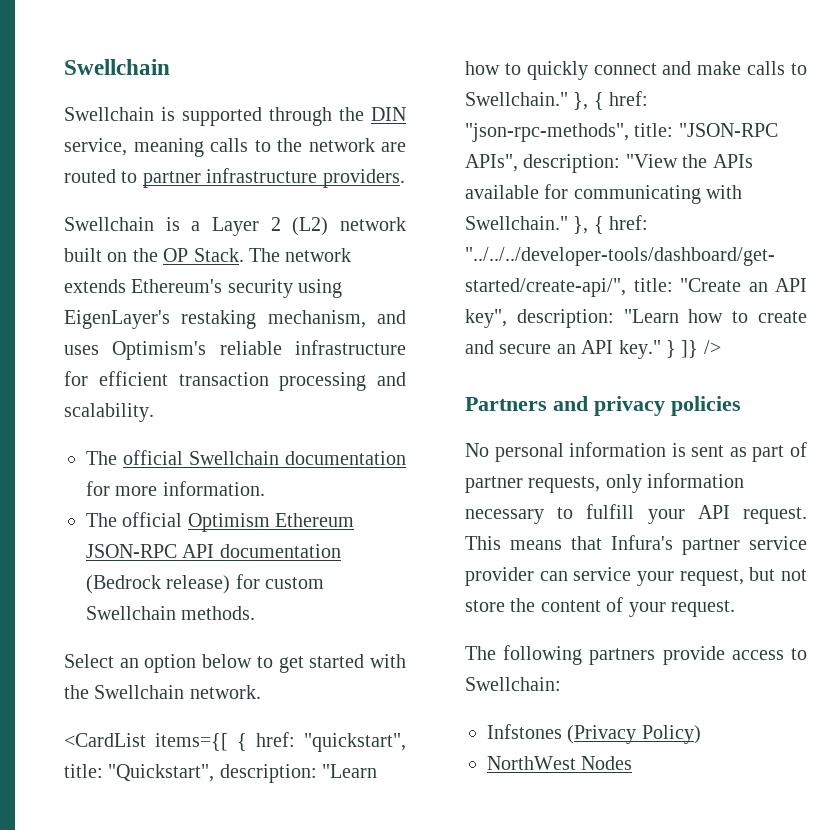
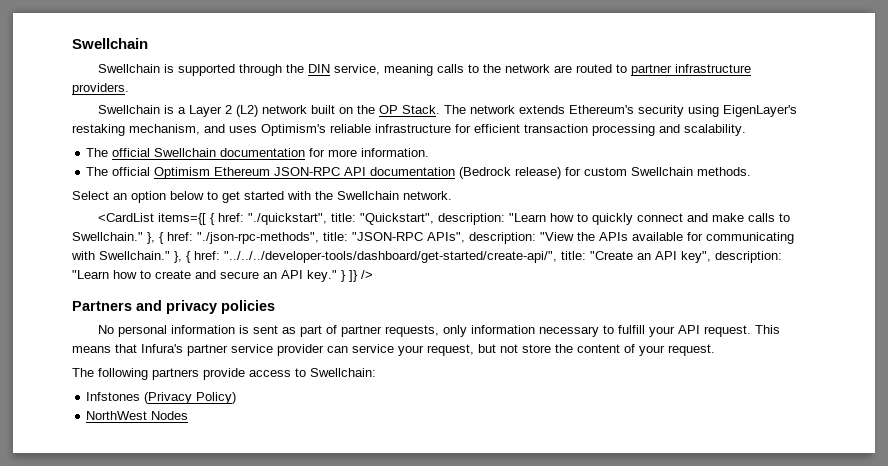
[304,733,406,752] "quickstart", -> [247,213,327,225] "./quickstart",
[465,123,629,142] "json-rpc-methods", -> [197,232,319,244] "./json-rpc-methods",

